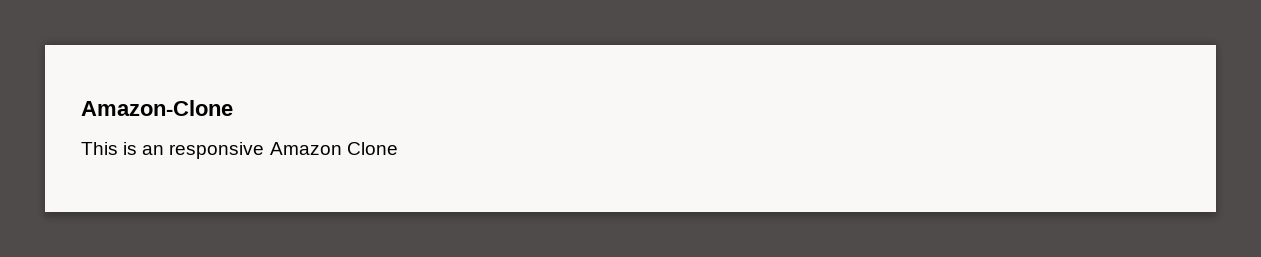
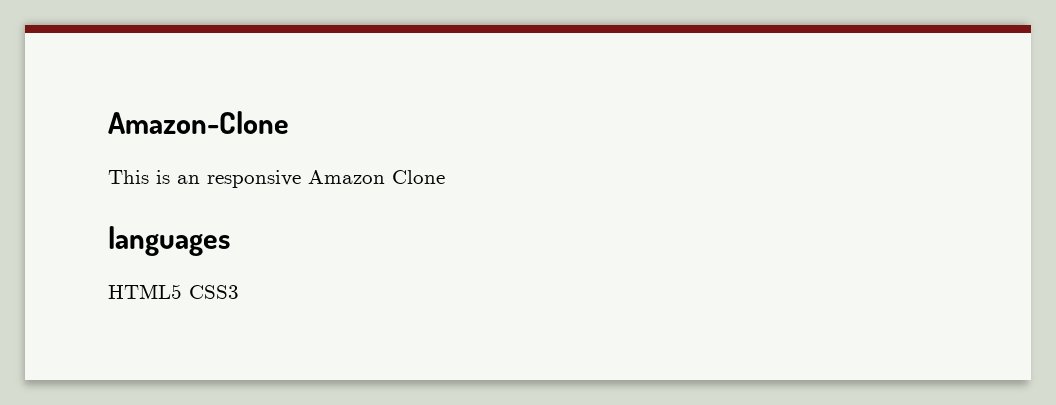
(398, 148) none -> [108,226,230,256] [108,284,239,299] // languages // HTML5 CSS3

